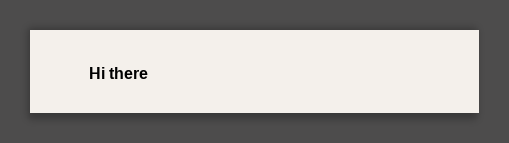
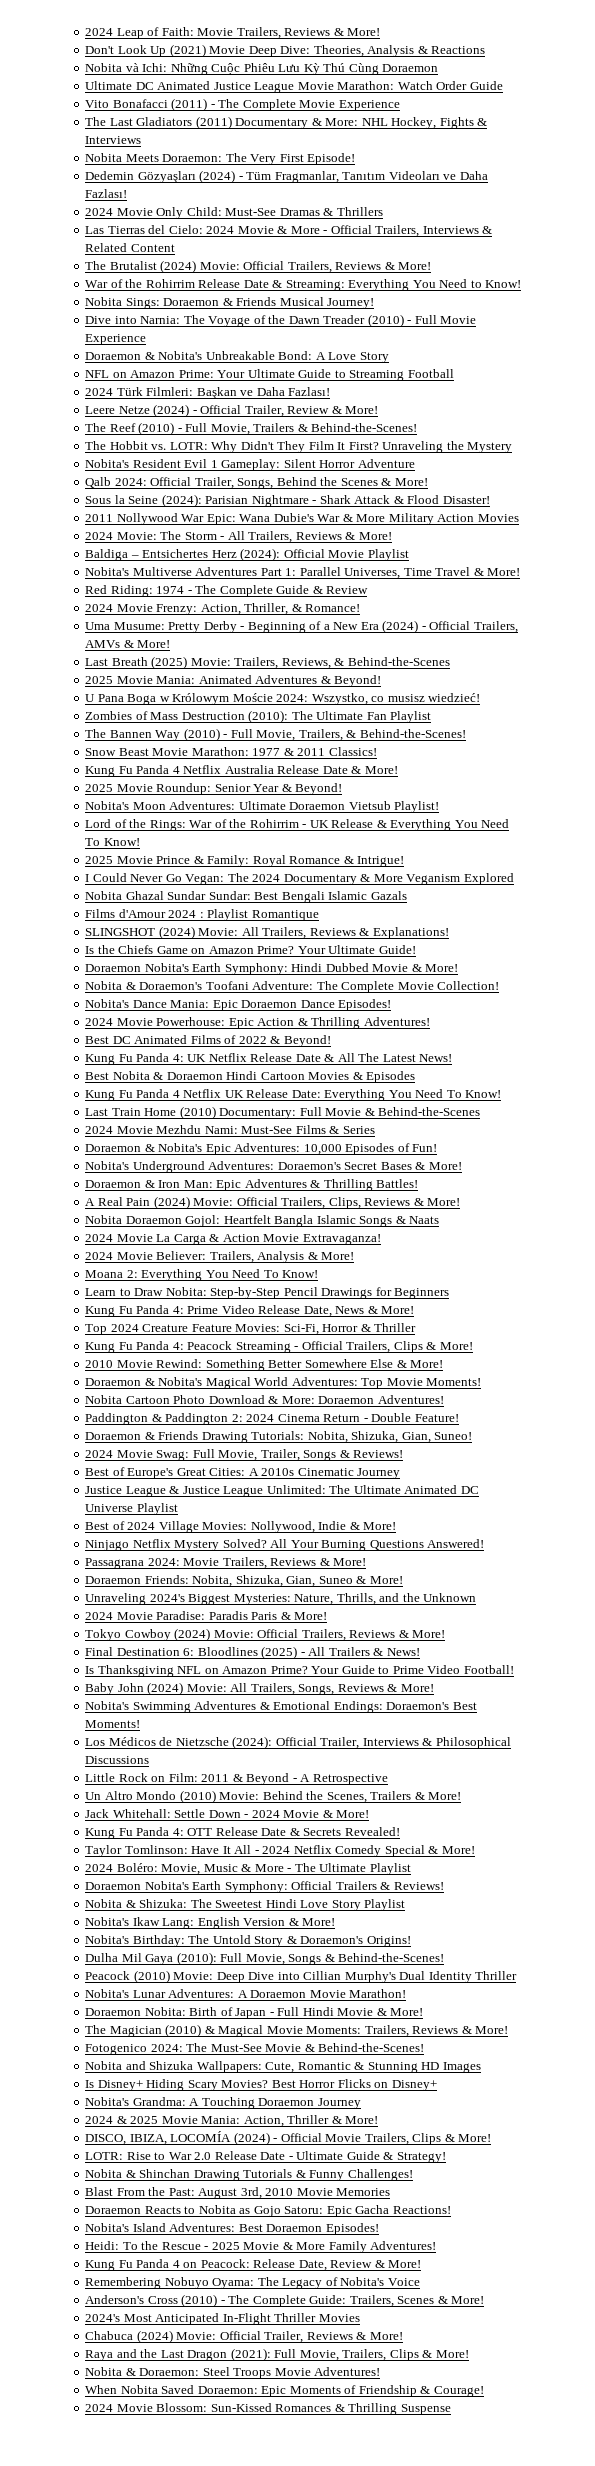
[89,67,149,79] Hi there -> [85,27,381,39] [85,44,486,57] [85,63,439,75] [85,81,503,93] [85,98,400,111] [85,116,488,129] [85,136,142,144] [85,153,356,165] [85,170,488,183] [85,189,128,198] [85,207,383,219] [85,225,493,237] [85,243,175,252] [85,260,432,273] [85,279,522,291] [85,297,375,309] [85,314,477,327] [85,334,147,345] [85,351,389,363] [85,369,454,381] [85,387,331,399] [85,404,379,417] [85,422,418,435] [85,441,513,453] [85,459,415,471] [85,477,428,489] [85,494,490,507] [85,513,519,525] [85,531,392,543] [85,548,409,561] [85,567,521,579] [85,585,369,597] [85,603,361,615] [85,620,518,633] [85,640,171,648] [85,656,450,669] [85,675,382,687] [85,693,481,705] [85,710,432,723] [85,728,466,741] [85,747,377,756] [85,765,398,777] [85,783,343,795] [85,801,440,813] [85,819,510,831] [85,838,140,846] [85,855,405,867] [85,873,514,885] [85,891,407,903] [85,909,319,921] [85,926,449,939] [85,945,416,954] [85,963,459,975] [85,981,500,993] [85,999,392,1011] [85,1017,430,1029] [85,1035,331,1047] [85,1053,453,1065] [85,1071,416,1083] [85,1089,502,1101] [85,1106,481,1119] [85,1125,375,1134] [85,1143,438,1155] [85,1161,462,1173] [85,1179,419,1191] [85,1196,461,1209] [85,1215,440,1227] [85,1234,381,1245] [85,1251,355,1263] [85,1269,319,1281] [85,1287,450,1299] [85,1305,415,1317] [85,1323,417,1335] [85,1341,473,1353] [85,1359,444,1371] [85,1377,482,1389] [85,1395,444,1404] [85,1413,459,1425] [85,1431,473,1443] [85,1449,404,1461] [85,1467,401,1479] [85,1485,479,1497] [85,1503,178,1515] [85,1521,397,1533] [85,1539,485,1551] [85,1557,367,1569] [85,1575,403,1587] [85,1593,477,1605] [85,1611,328,1620] [85,1628,446,1641] [85,1646,420,1659] [85,1665,514,1677] [85,1682,434,1695] [85,1701,477,1713] [85,1720,141,1728] [85,1736,511,1749] [85,1756,150,1764] [85,1773,388,1785] [85,1790,462,1803] [85,1809,370,1818] [85,1827,400,1839] [85,1845,475,1857] [85,1863,411,1875] [85,1881,444,1893] [85,1899,406,1911] [85,1917,336,1929] [85,1935,411,1947] [85,1952,445,1965] [85,1970,518,1983] [85,1989,407,1998] [85,2007,424,2019] [85,2024,509,2037] [85,2043,425,2055] [85,2061,481,2073] [85,2079,437,2091] [85,2097,361,2109] [85,2115,379,2127] [85,2131,492,2145] [85,2151,446,2163] [85,2169,413,2181] [85,2187,391,2199] [85,2205,451,2217] [85,2223,379,2235] [85,2241,437,2253] [85,2259,422,2271] [85,2277,420,2289] [85,2294,485,2307] [85,2313,360,2325] [85,2330,403,2343] [85,2348,469,2361] [85,2367,381,2379] [85,2385,484,2397] [85,2403,451,2415] 2024 Leap of Faith: Movie Trailers, Reviews & More! // Don't Look Up (2021) Movie Deep Dive: Theories, Analysis & Reactions // Nobita và Ichi: Những Cuộc Phiêu Lưu Kỳ Thú Cùng Doraemon // Ultimate DC Animated Justice League Movie Marathon: Watch Order Guide // Vito Bonafacci (2011) - The Complete Movie Experience // The Last Gladiators (2011) Documentary & More: NHL Hockey, Fights & Interviews // Nobita Meets Doraemon: The Very First Episode! // Dedemin Gözyaşları (2024) - Tüm Fragmanlar, Tanıtım Videoları ve Daha Fazlası! // 2024 Movie Only Child: Must-See Dramas & Thrillers // Las Tierras del Cielo: 2024 Movie & More - Official Trailers, Interviews & Related Content // The Brutalist (2024) Movie: Official Trailers, Reviews & More! // War of the Rohirrim Release Date & Streaming: Everything You Need to Know! // Nobita Sings: Doraemon & Friends Musical Journey! // Dive into Narnia: The Voyage of the Dawn Treader (2010) - Full Movie Experience // Doraemon & Nobita's Unbreakable Bond: A Love Story // NFL on Amazon Prime: Your Ultimate Guide to Streaming Football // 2024 Türk Filmleri: Başkan ve Daha Fazlası! // Leere Netze (2024) - Official Trailer, Review & More! // The Reef (2010) - Full Movie, Trailers & Behind-the-Scenes! // The Hobbit vs. LOTR: Why Didn't They Film It First? Unraveling the Mystery // Nobita's Resident Evil 1 Gameplay: Silent Horror Adventure // Qalb 2024: Official Trailer, Songs, Behind the Scenes & More! // Sous la Seine (2024): Parisian Nightmare - Shark Attack & Flood Disaster! // 2011 Nollywood War Epic: Wana Dubie's War & More Military Action Movies // 2024 Movie: The Storm - All Trailers, Reviews & More! // Baldiga – Entsichertes Herz (2024): Official Movie Playlist // Nobita's Multiverse Adventures Part 1: Parallel Universes, Time Travel & More! // Red Riding: 1974 - The Complete Guide & Review // 2024 Movie Frenzy: Action, Thriller, & Romance! // Uma Musume: Pretty Derby - Beginning of a New Era (2024) - Official Trailers, AMVs & More! // Last Breath (2025) Movie: Trailers, Reviews, & Behind-the-Scenes // 2025 Movie Mania: Animated Adventures & Beyond! // U Pana Boga w Królowym Moście 2024: Wszystko, co musisz wiedzieć! // Zombies of Mass Destruction (2010): The Ultimate Fan Playlist // The Bannen Way (2010) - Full Movie, Trailers, & Behind-the-Scenes! // Snow Beast Movie Marathon: 1977 & 2011 Classics! // Kung Fu Panda 4 Netflix Australia Release Date & More! // 2025 Movie Roundup: Senior Year & Beyond! // Nobita's Moon Adventures: Ultimate Doraemon Vietsub Playlist! // Lord of the Rings: War of the Rohirrim - UK Release & Everything You Need To Know! // 2025 Movie Prince & Family: Royal Romance & Intrigue! // I Could Never Go Vegan: The 2024 Documentary & More Veganism Explored // Nobita Ghazal Sundar Sundar: Best Bengali Islamic Gazals // Films d'Amour 2024 : Playlist Romantique // SLINGSHOT (2024) Movie: All Trailers, Reviews & Explanations! // Is the Chiefs Game on Amazon Prime? Your Ultimate Guide! // Doraemon Nobita's Earth Symphony: Hindi Dubbed Movie & More! // Nobita & Doraemon's Toofani Adventure: The Complete Movie Collection! // Nobita's Dance Mania: Epic Doraemon Dance Episodes! // 2024 Movie Powerhouse: Epic Action & Thrilling Adventures! // Best DC Animated Films of 2022 & Beyond! // Kung Fu Panda 4: UK Netflix Release Date & All The Latest News! // Best Nobita & Doraemon Hindi Cartoon Movies & Episodes // Kung Fu Panda 4 Netflix UK Release Date: Everything You Need To Know! // Last Train Home (2010) Documentary: Full Movie & Behind-the-Scenes // 2024 Movie Mezhdu Nami: Must-See Films & Series // Doraemon & Nobita's Epic Adventures: 10,000 Episodes of Fun! // Nobita's Underground Adventures: Doraemon's Secret Bases & More! // Doraemon & Iron Man: Epic Adventures & Thrilling Battles! // A Real Pain (2024) Movie: Official Trailers, Clips, Reviews & More! // Nobita Doraemon Gojol: Heartfelt Bangla Islamic Songs & Naats // 2024 Movie La Carga & Action Movie Extravaganza! // 2024 Movie Believer: Trailers, Analysis & More! // Moana 2: Everything You Need To Know! // Learn to Draw Nobita: Step-by-Step Pencil Drawings for Beginners // Kung Fu Panda 4: Prime Video Release Date, News & More! // Top 2024 Creature Feature Movies: Sci-Fi, Horror & Thriller // Kung Fu Panda 4: Peacock Streaming - Official Trailers, Clips & More! // 2010 Movie Rewind: Something Better Somewhere Else & More! // Doraemon & Nobita's Magical World Adventures: Top Movie Moments! // Nobita Cartoon Photo Download & More: Doraemon Adventures! // Paddington & Paddington 2: 2024 Cinema Return - Double Feature! // Doraemon & Friends Drawing Tutorials: Nobita, Shizuka, Gian, Suneo! // 2024 Movie Swag: Full Movie, Trailer, Songs & Reviews! // Best of Europe's Great Cities: A 2010s Cinematic Journey // Justice League & Justice League Unlimited: The Ultimate Animated DC Universe Playlist // Best of 2024 Village Movies: Nollywood, Indie & More! // Ninjago Netflix Mystery Solved? All Your Burning Questions Answered! // Passagrana 2024: Movie Trailers, Reviews & More! // Doraemon Friends: Nobita, Shizuka, Gian, Suneo & More! // Unraveling 2024's Biggest Mysteries: Nature, Thrills, and the Unknown // 2024 Movie Paradise: Paradis Paris & More! // Tokyo Cowboy (2024) Movie: Official Trailers, Reviews & More! // Final Destination 6: Bloodlines (2025) - All Trailers & News! // Is Thanksgiving NFL on Amazon Prime? Your Guide to Prime Video Football! // Baby John (2024) Movie: All Trailers, Songs, Reviews & More! // Nobita's Swimming Adventures & Emotional Endings: Doraemon's Best Moments! // Los Médicos de Nietzsche (2024): Official Trailer, Interviews & Philosophical Discussions // Little Rock on Film: 2011 & Beyond - A Retrospective // Un Altro Mondo (2010) Movie: Behind the Scenes, Trailers & More! // Jack Whitehall: Settle Down - 2024 Movie & More! // Kung Fu Panda 4: OTT Release Date & Secrets Revealed! // Taylor Tomlinson: Have It All - 2024 Netflix Comedy Special & More! // 2024 Boléro: Movie, Music & More - The Ultimate Playlist // Doraemon Nobita's Earth Symphony: Official Trailers & Reviews! // Nobita & Shizuka: The Sweetest Hindi Love Story Playlist // Nobita's Ikaw Lang: English Version & More! // Nobita's Birthday: The Untold Story & Doraemon's Origins! // Dulha Mil Gaya (2010): Full Movie, Songs & Behind-the-Scenes! // Peacock (2010) Movie: Deep Dive into Cillian Murphy's Dual Identity Thriller // Nobita's Lunar Adventures: A Doraemon Movie Marathon! // Doraemon Nobita: Birth of Japan - Full Hindi Movie & More! // The Magician (2010) & Magical Movie Moments: Trailers, Reviews & More! // Fotogenico 2024: The Must-See Movie & Behind-the-Scenes! // Nobita and Shizuka Wallpapers: Cute, Romantic & Stunning HD Images // Is Disney+ Hiding Scary Movies? Best Horror Flicks on Disney+ // Nobita's Grandma: A Touching Doraemon Journey // 2024 & 2025 Movie Mania: Action, Thriller & More! // DISCO, IBIZA, LOCOMÍA (2024) - Official Movie Trailers, Clips & More! // LOTR: Rise to War 2.0 Release Date - Ultimate Guide & Strategy! // Nobita & Shinchan Drawing Tutorials & Funny Challenges! // Blast From the Past: August 3rd, 2010 Movie Memories // Doraemon Reacts to Nobita as Gojo Satoru: Epic Gacha Reactions! // Nobita's Island Adventures: Best Doraemon Episodes! // Heidi: To the Rescue - 2025 Movie & More Family Adventures! // Kung Fu Panda 4 on Peacock: Release Date, Review & More! // Remembering Nobuyo Oyama: The Legacy of Nobita's Voice // Anderson's Cross (2010) - The Complete Guide: Trailers, Scenes & More! // 2024's Most Anticipated In-Flight Thriller Movies // Chabuca (2024) Movie: Official Trailer, Reviews & More! // Raya and the Last Dragon (2021): Full Movie, Trailers, Clips & More! // Nobita & Doraemon: Steel Troops Movie Adventures! // When Nobita Saved Doraemon: Epic Moments of Friendship & Courage! // 2024 Movie Blossom: Sun-Kissed Romances & Thrilling Suspense

